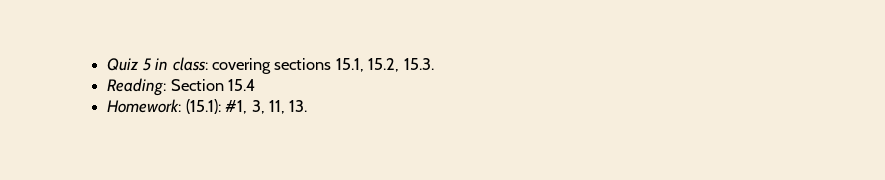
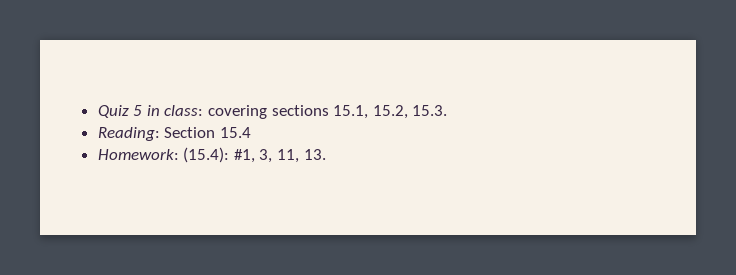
[185,99,221,114] (15.1): -> [183,147,230,163] (15.4):

